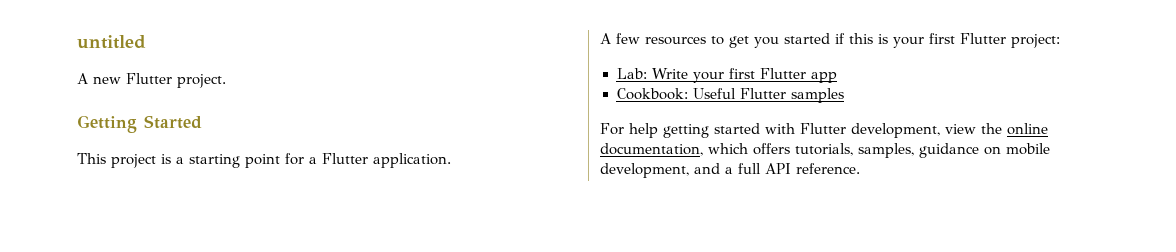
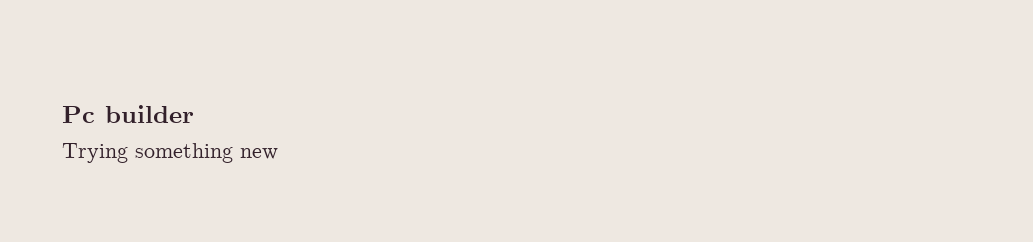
[77,35,146,49] [77,73,226,88] [77,115,202,133] [77,153,451,168] [600,33,1060,48] [616,68,838,83] [616,88,844,103] [600,123,1048,138] [600,143,1050,158] [600,163,860,178] untitled // A new Flutter project. // Getting Started // This project is a starting point for a Flutter application. // A few resources to get you started if this is your first Flutter project: // Lab: Write your first Flutter app // Cookbook: Useful Flutter samples // For help getting started with Flutter development, view the online documentation, which offers tutorials, samples, guidance on mobile development, and a full API reference. -> [62,105,194,123] [62,143,278,163] Pc builder // Trying something new

